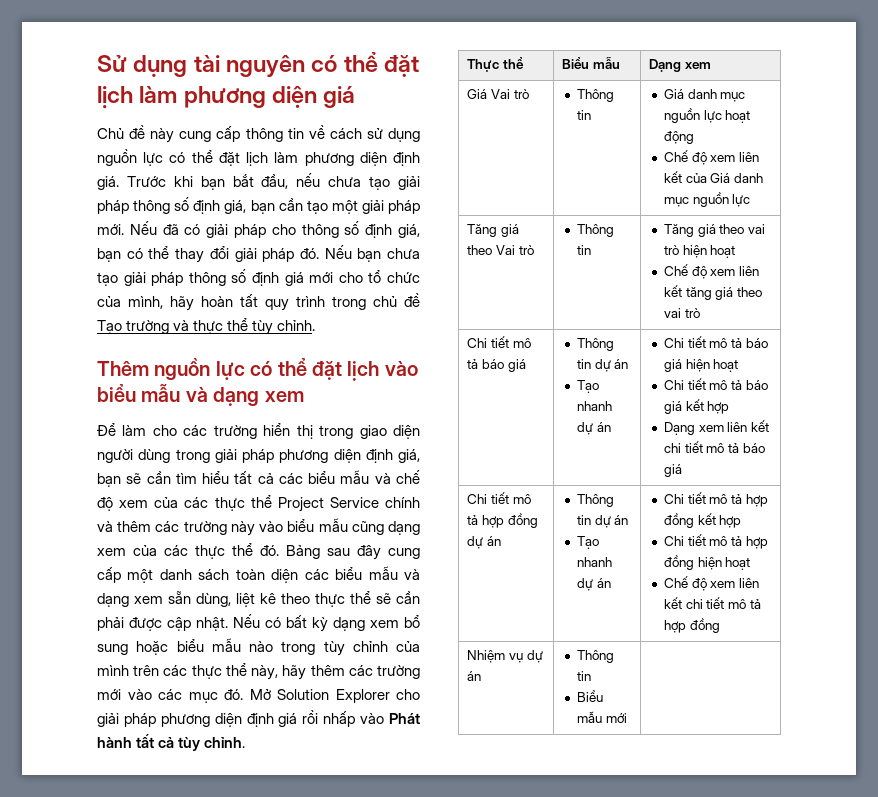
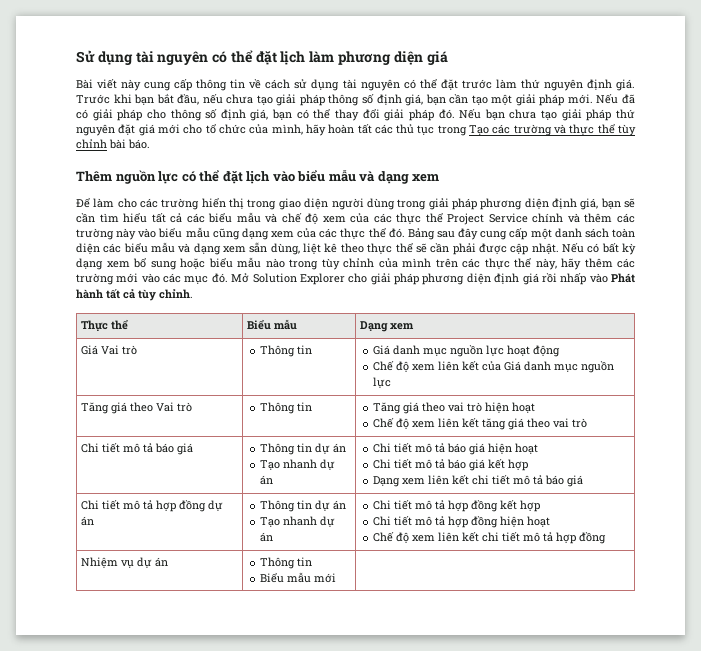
[97,125,146,139] Chủ đề -> [76,79,118,89] Bài viết
[97,149,387,166] nguồn lực có thể đặt lịch làm phương diện -> [342,78,583,91] tài nguyên có thể đặt trước làm thứ nguyên
[188,269,279,286] thông số định -> [615,109,635,119] [76,124,136,136] thứ nguyên đặt
[265,293,420,311] [97,320,122,334] quy trình trong chủ đề Tạo -> [374,124,511,136] các thủ tục trong Tạo các
[277,320,316,331] chỉnh. -> [76,139,150,149] chỉnh bài báo.

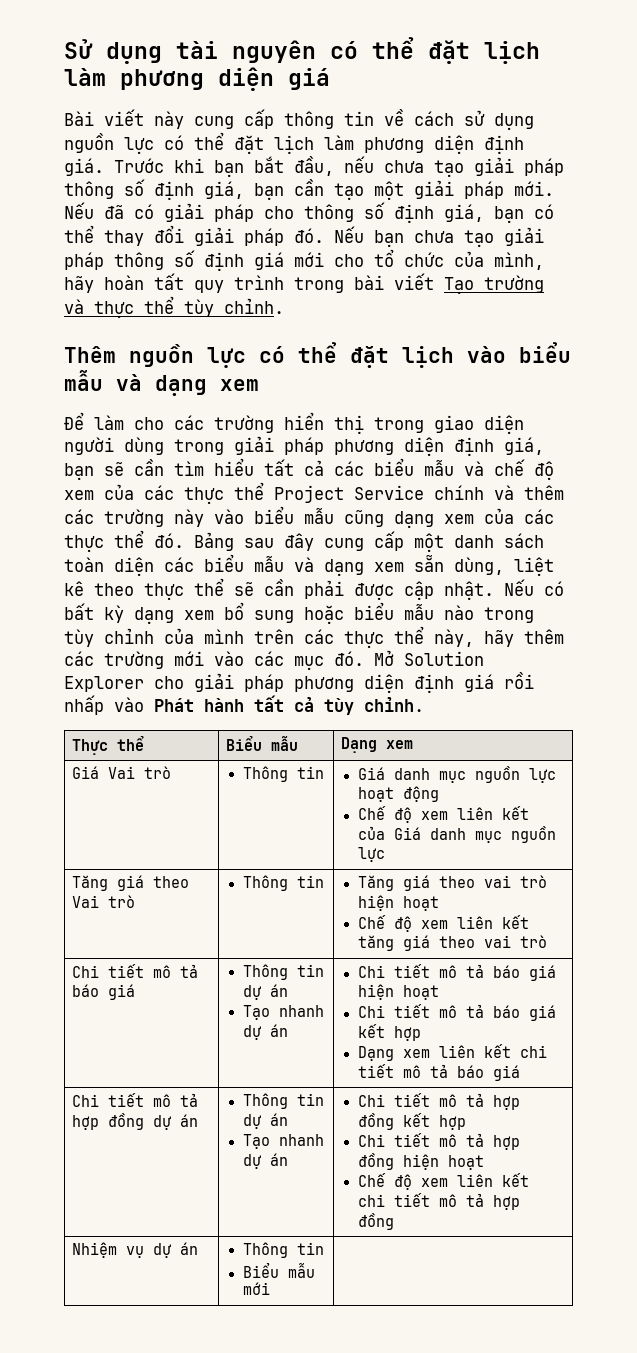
[342,78,583,91] tài nguyên có thể đặt trước làm thứ nguyên -> [64,132,474,154] nguồn lực có thể đặt lịch làm phương diện
[615,109,635,119] [76,124,136,136] thứ nguyên đặt -> [114,250,244,271] thông số định
[374,124,511,136] các thủ tục trong Tạo các -> [194,273,474,294] quy trình trong bài viết Tạo
[76,139,150,149] chỉnh bài báo. -> [224,298,284,314] chỉnh.

